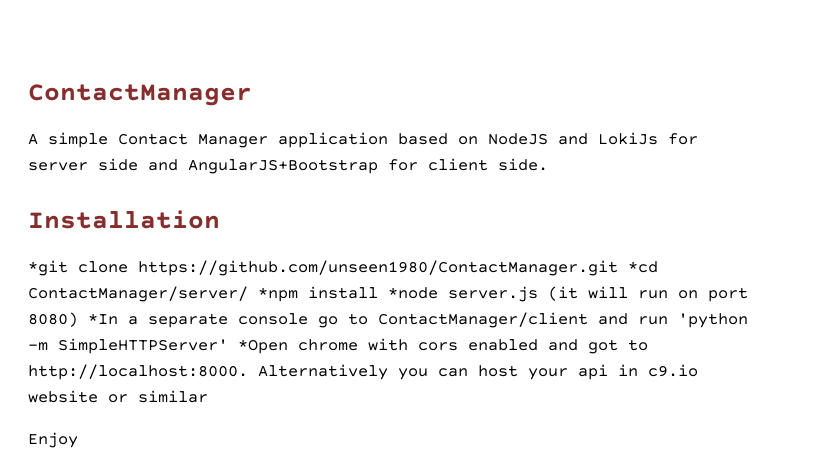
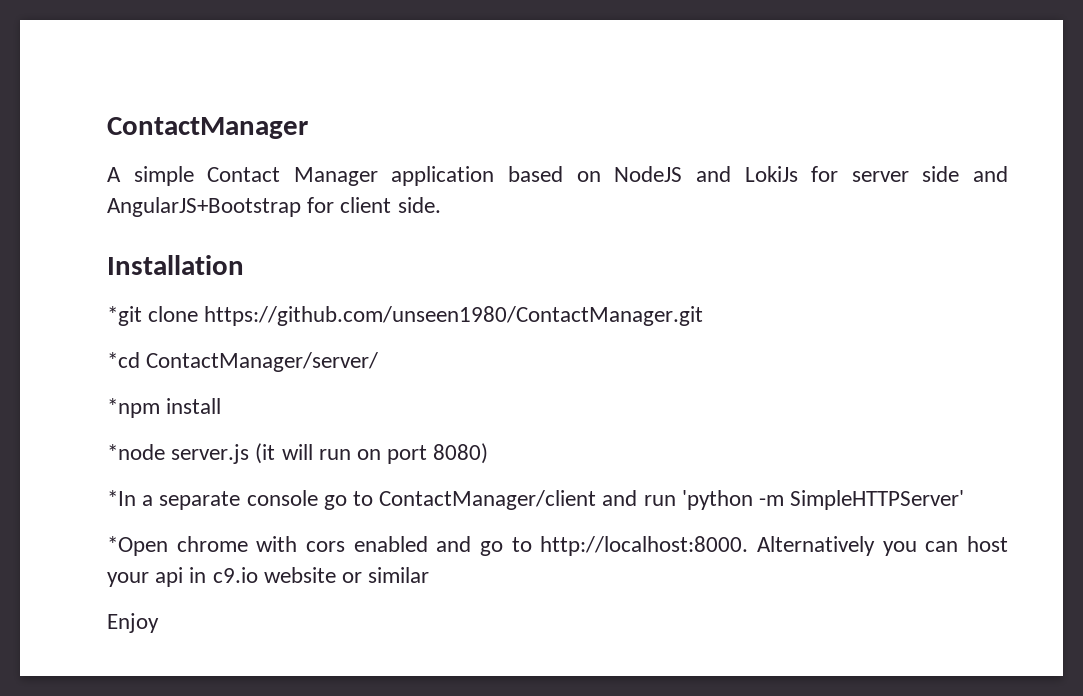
(618, 268) none -> (704, 316) //
(248, 294) none -> (379, 362) //
(378, 292) none -> (222, 406) //
(78, 319) none -> (489, 453) //
(228, 346) none -> (965, 500) //
[588,339,618,354] got -> [480,541,503,556] go

